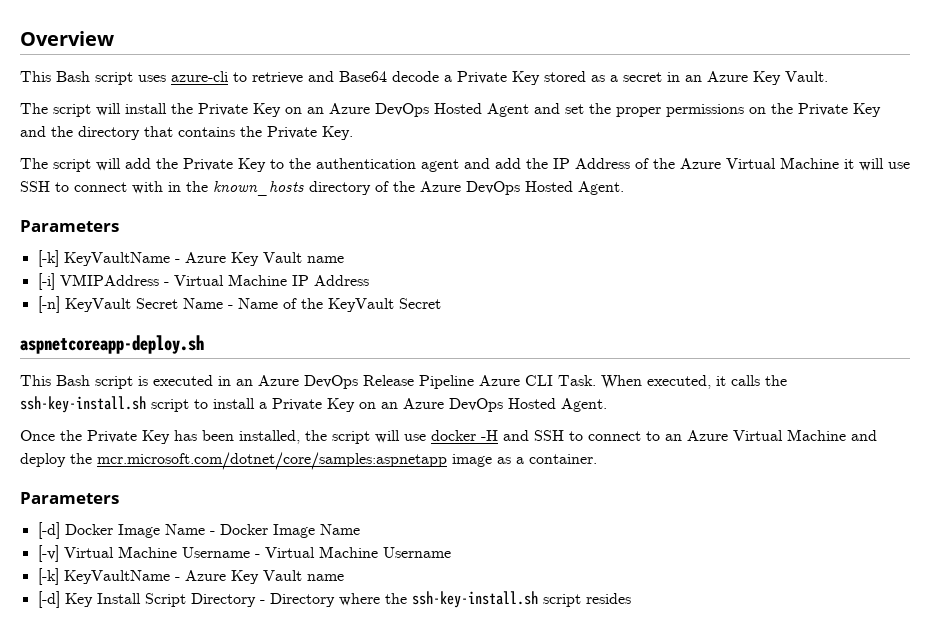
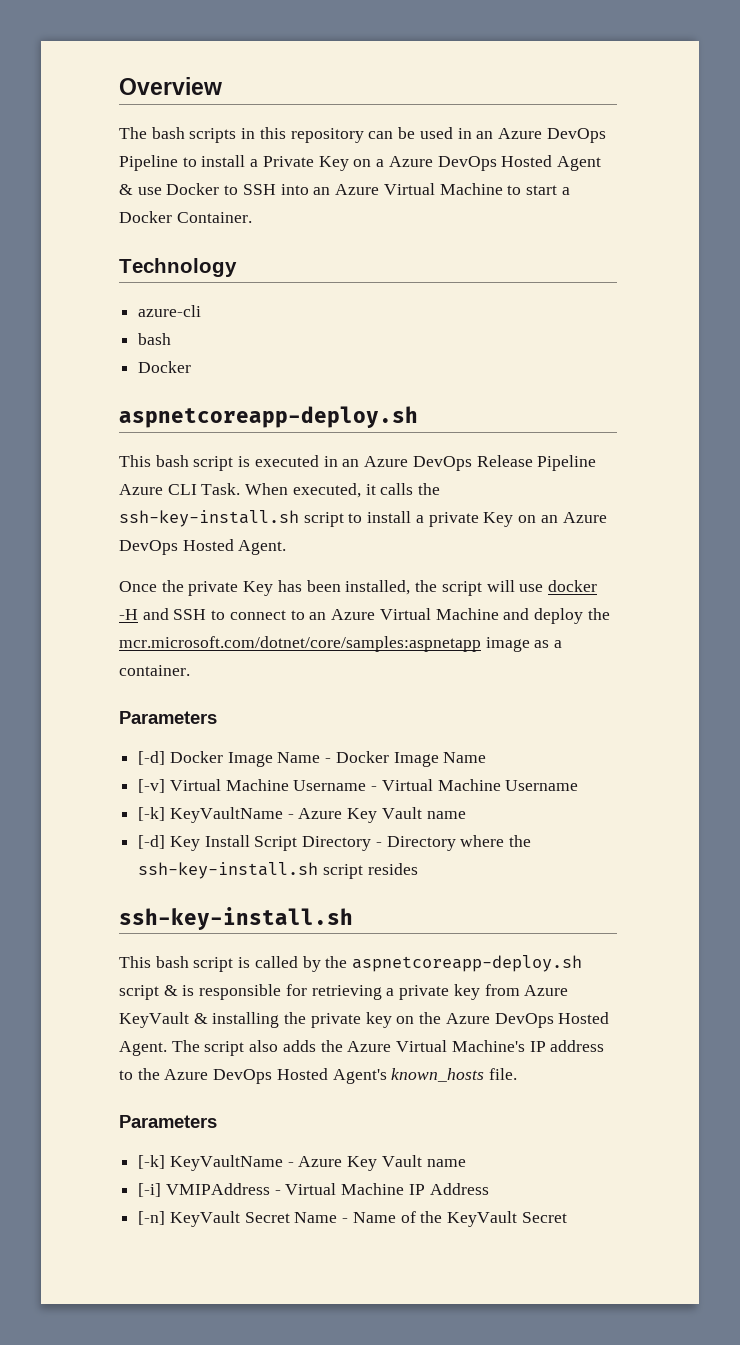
[20,71,828,85] [20,103,881,117] [20,126,353,140] [20,157,910,172] [20,181,624,196] [20,220,119,232] [37,250,344,267] [37,273,369,290] [37,296,441,313] This Bash script uses azure-cli to retrieve and Base64 decode a Private Key stored as a secret in an Azure Key Vault. // The script will install the Private Key on an Azure DevOps Hosted Agent and set the proper permissions on the Private Key and the directory that contains the Private Key. // The script will add the Private Key to the authentication agent and add the IP Address of the Azure Virtual Machine it will use SSH to connect with in the known_hosts directory of the Azure DevOps Hosted Agent. // Parameters // [-k] KeyVaultName - Azure Key Vault name // [-i] VMIPAddress - Virtual Machine IP Address // [-n] KeyVault Secret Name - Name of the KeyVault Secret -> [119,127,606,143] [119,155,601,171] [119,183,570,195] [119,211,252,223] [119,258,237,277] [138,305,202,317] [138,333,172,345] [138,361,192,373] The bash scripts in this repository can be used in an Azure DevOps Pipeline to install a Private Key on a Azure DevOps Hosted Agent & use Docker to SSH into an Azure Virtual Machine to start a Docker Container. // Technology // azure-cli // bash // Docker
[56,375,90,386] Bash -> [155,455,189,467] bash
[272,398,322,411] Private -> [428,512,479,527] private
[87,430,137,443] Private -> [188,581,239,596] private
(631, 598) none -> [119,907,353,930] [119,955,583,972] [119,984,569,1000] [119,1012,610,1028] [119,1040,605,1056] [119,1068,518,1084] [119,1115,217,1128] [138,1155,466,1171] [138,1183,489,1197] [138,1211,567,1227] // ssh-key-install.sh // This bash script is called by the aspnetcoreapp-deploy.sh script & is responsible for retrieving a private key from Azure KeyVault & installing the private key on the Azure DevOps Hosted Agent. The script also adds the Azure Virtual Machine's IP address to the Azure DevOps Hosted Agent's known_hosts file. // Parameters // [-k] KeyVaultName - Azure Key Vault name // [-i] VMIPAddress - Virtual Machine IP Address // [-n] KeyVault Secret Name - Name of the KeyVault Secret

